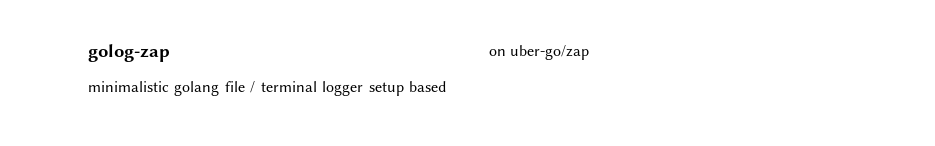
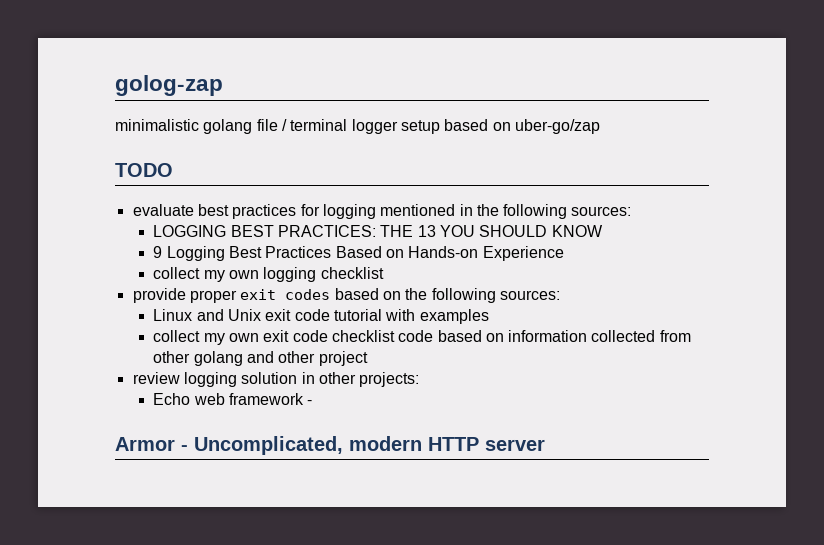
(590, 52) none -> [115,163,173,177] [132,204,632,219] [153,225,603,237] [153,246,564,261] [153,267,384,282] [132,288,560,303] [153,309,489,324] [153,330,691,345] [153,351,368,366] [132,372,420,387] [153,393,313,405] [115,436,545,455] // TODO // evaluate best practices for logging mentioned in the following sources: // LOGGING BEST PRACTICES: THE 13 YOU SHOULD KNOW // 9 Logging Best Practices Based on Hands-on Experience // collect my own logging checklist // provide proper exit codes based on the following sources: // Linux and Unix exit code tutorial with examples // collect my own exit code checklist code based on information collected from other golang and other project // review logging solution in other projects: // Echo web framework - // Armor - Uncomplicated, modern HTTP server

